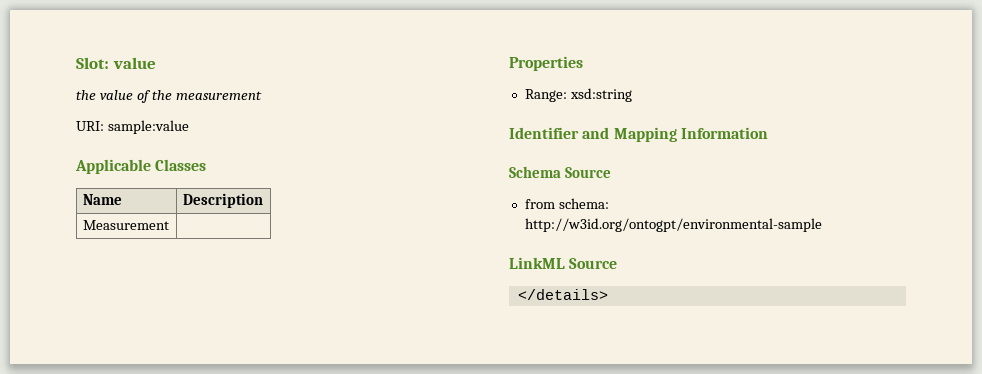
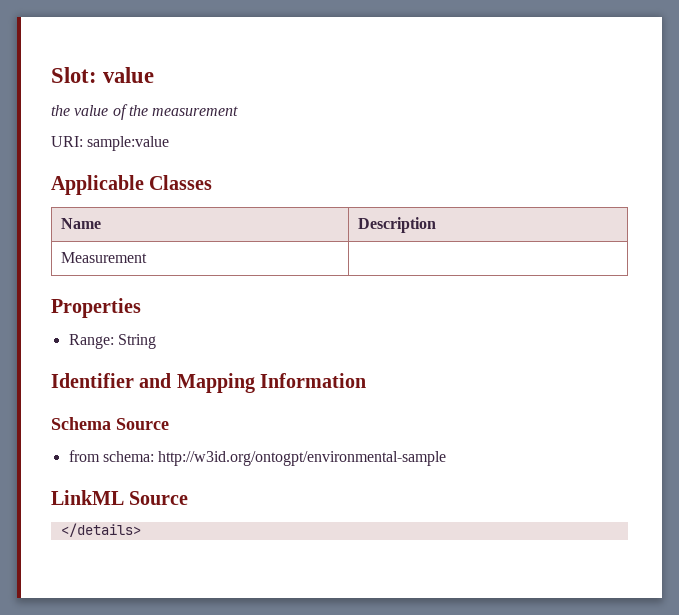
[569,88,632,102] xsd:string -> [117,334,156,349] String

